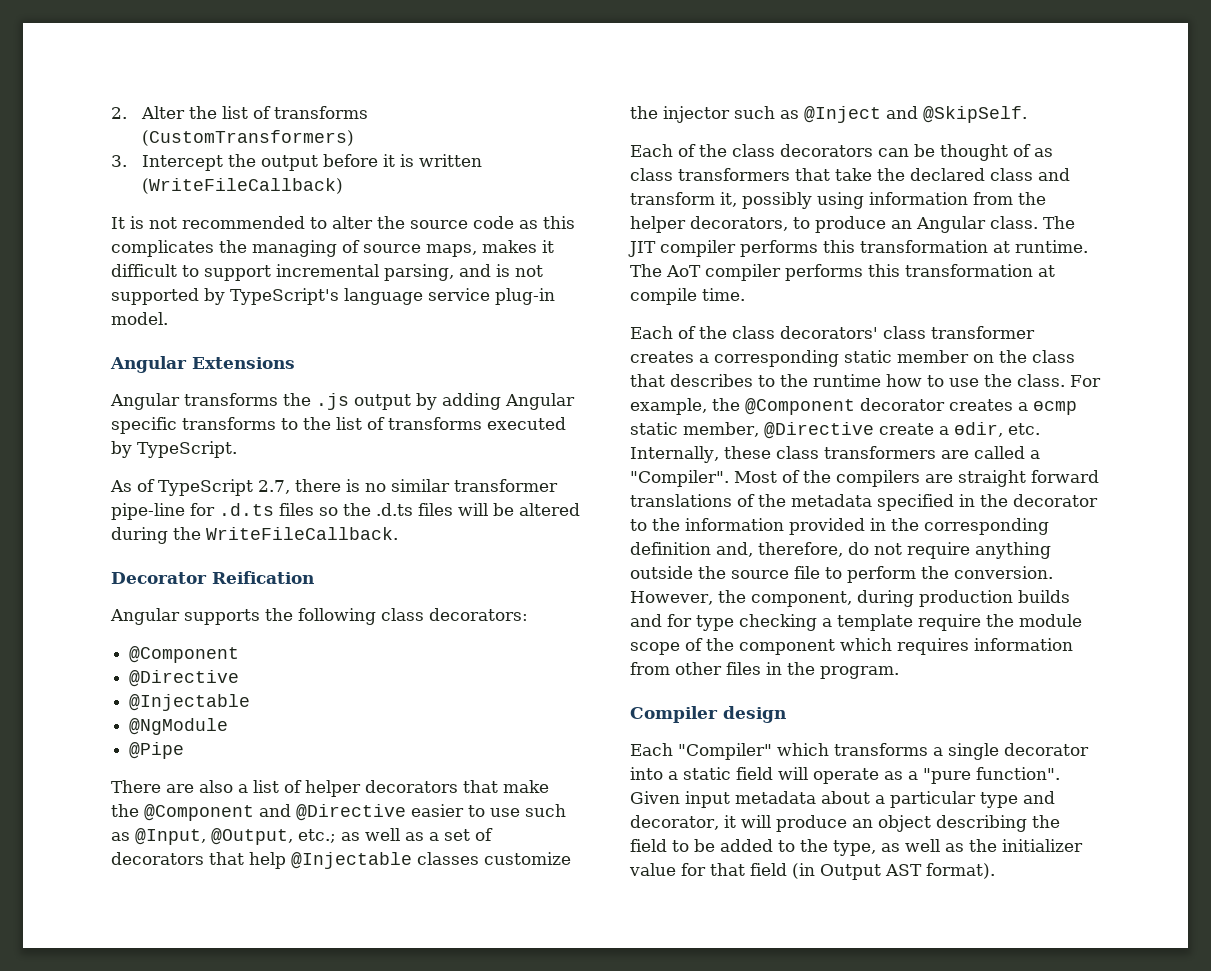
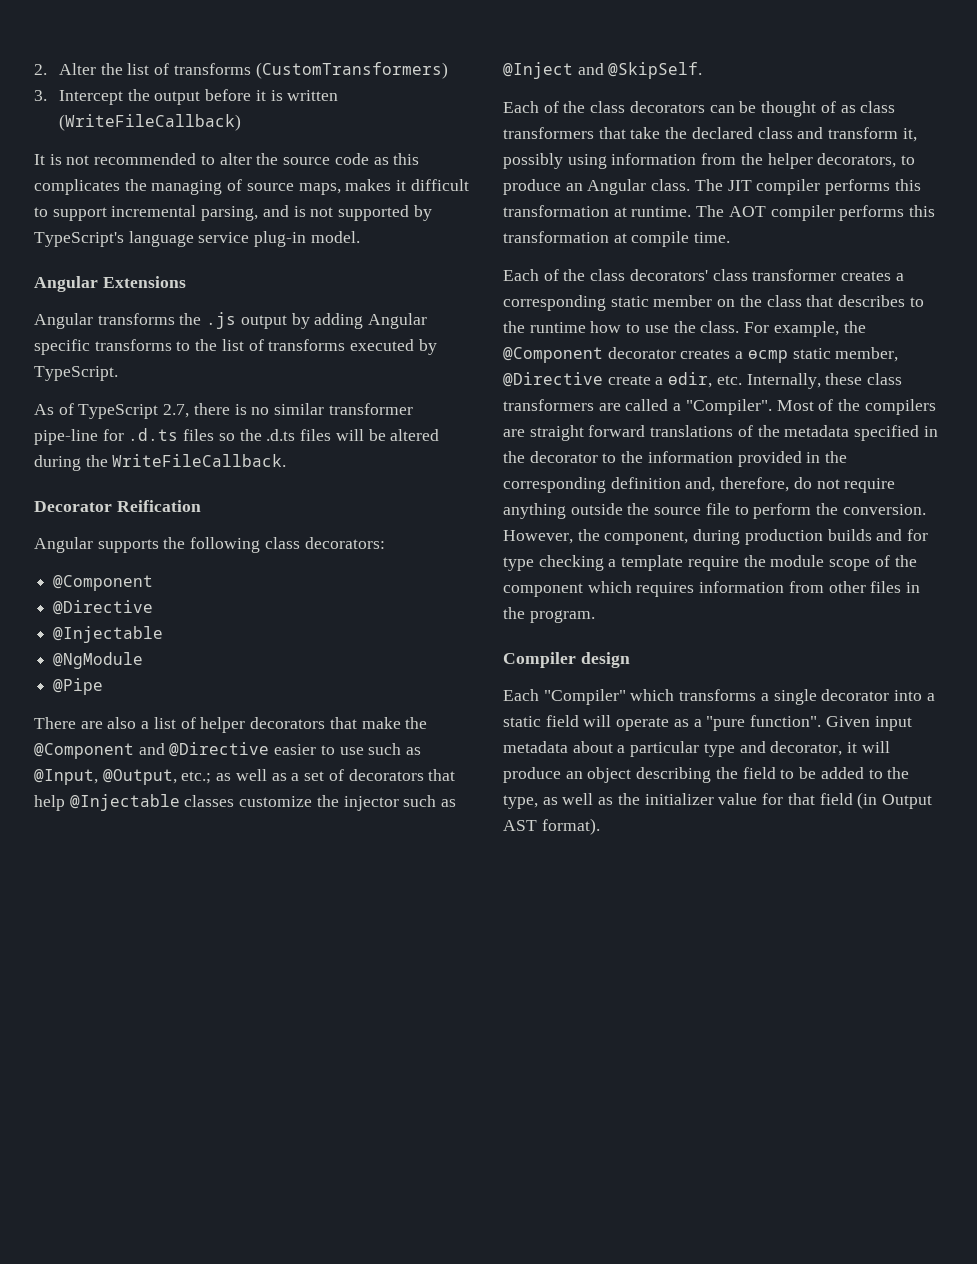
[666,265,701,277] AoT -> [728,206,766,217] AOT

